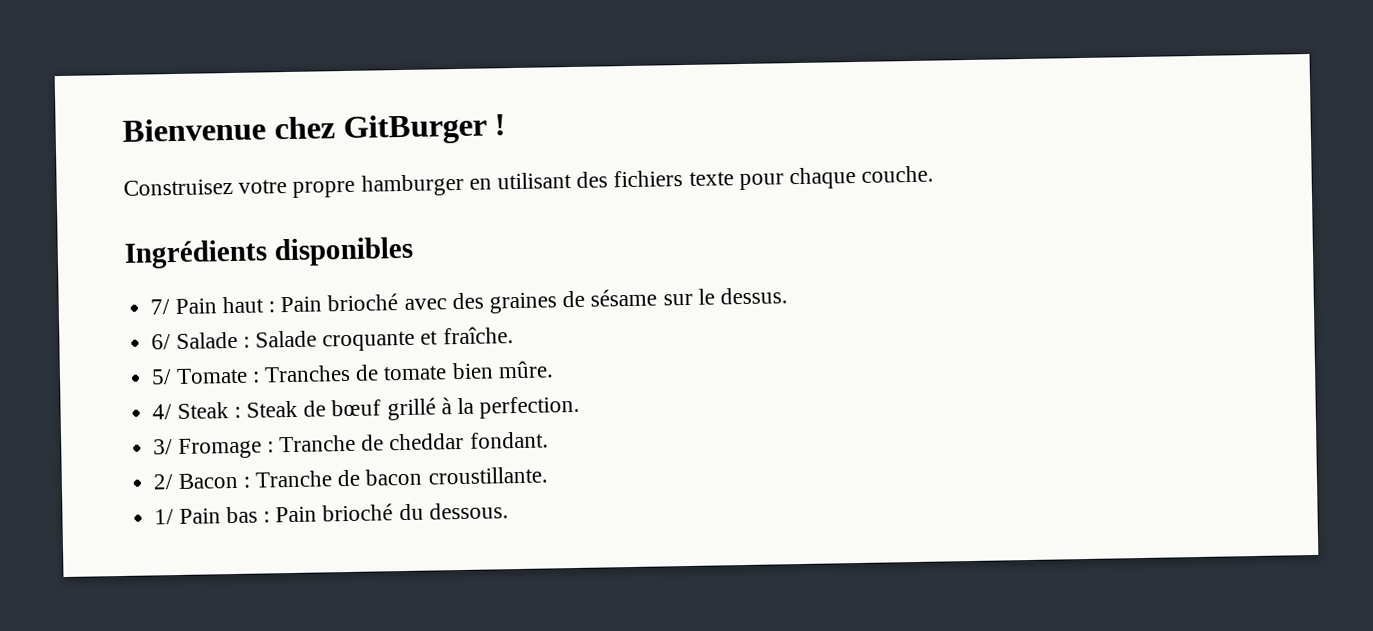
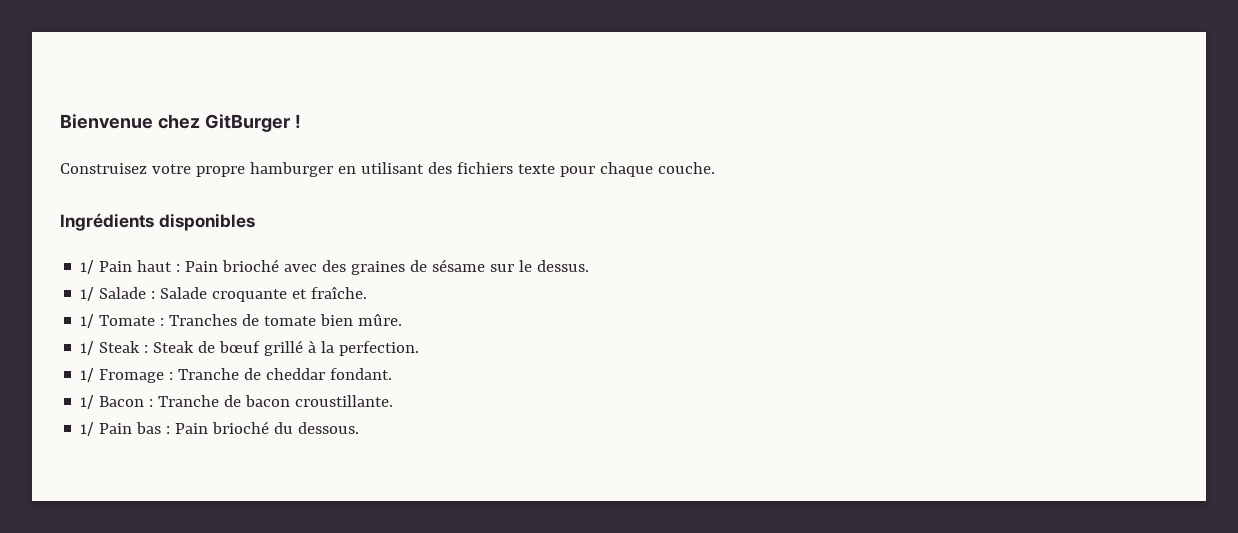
[150,299,171,315] 7/ -> [80,260,95,274] 1/
[151,334,172,350] 6/ -> [80,287,95,301] 1/
[151,369,173,385] 5/ -> [80,314,95,328] 1/
[152,404,173,420] 4/ -> [80,341,95,355] 1/
[153,439,174,455] 3/ -> [80,368,95,382] 1/
[153,474,174,490] 2/ -> [80,395,95,409] 1/

